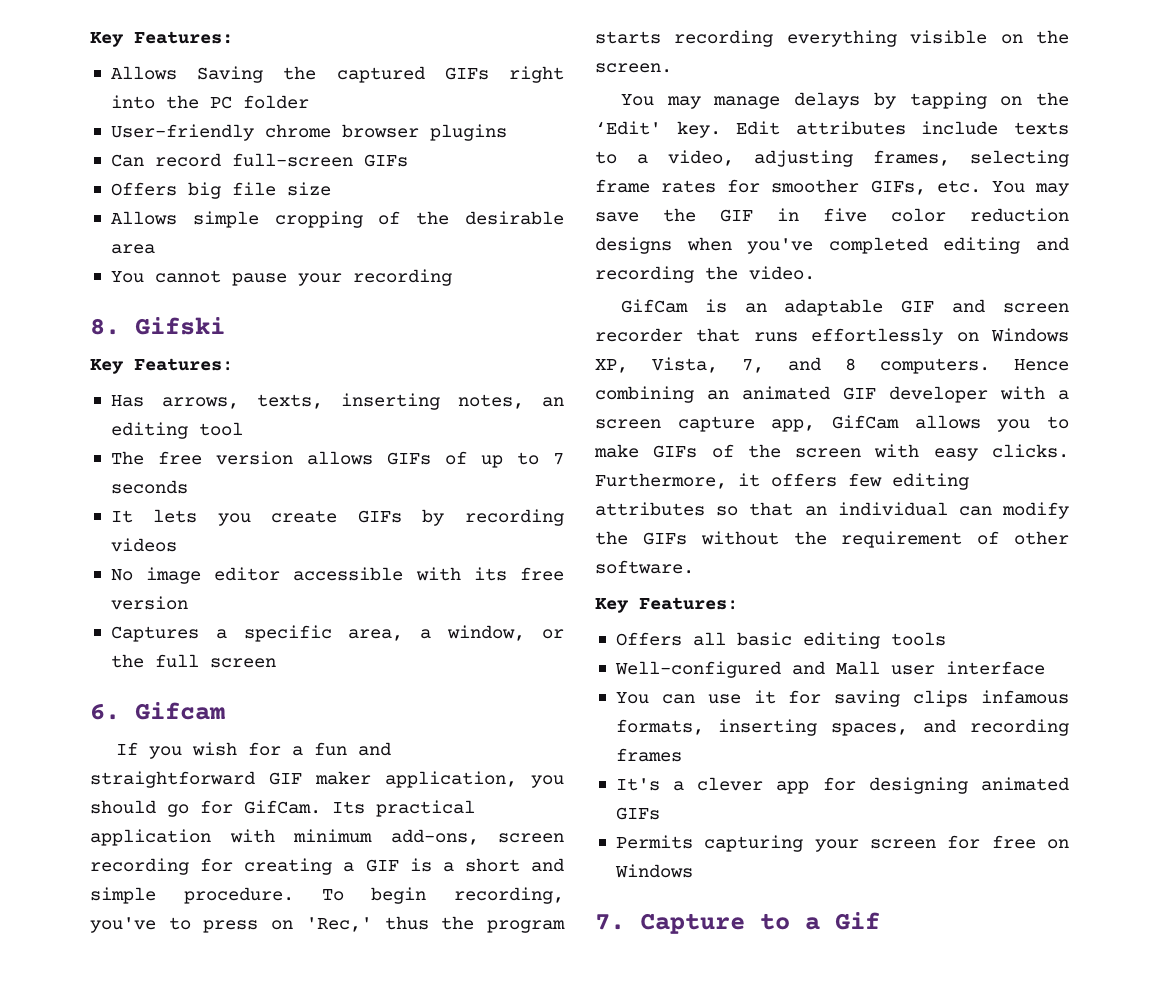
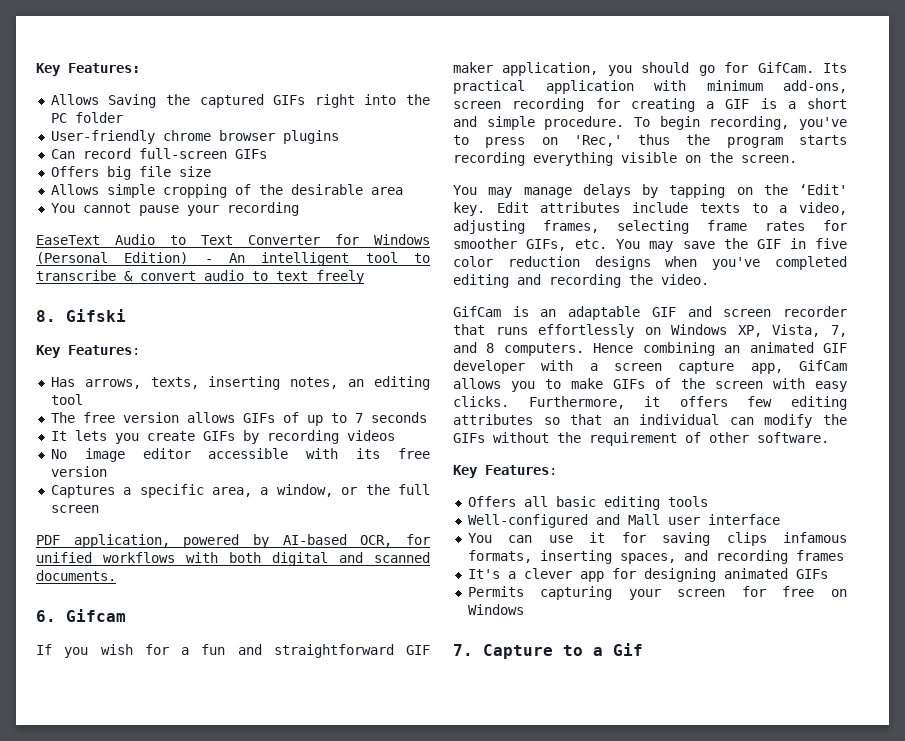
(452, 277) none -> [36,234,430,245] [36,252,430,266] [36,270,364,284] // EaseText Audio to Text Converter for Windows (Personal Edition) - An intelligent tool to transcribe & convert audio to text freely
(276, 663) none -> [36,534,430,548] [36,552,430,566] [36,570,116,581] // PDF application, powered by AI-based OCR, for unified workflows with both digital and scanned documents.

